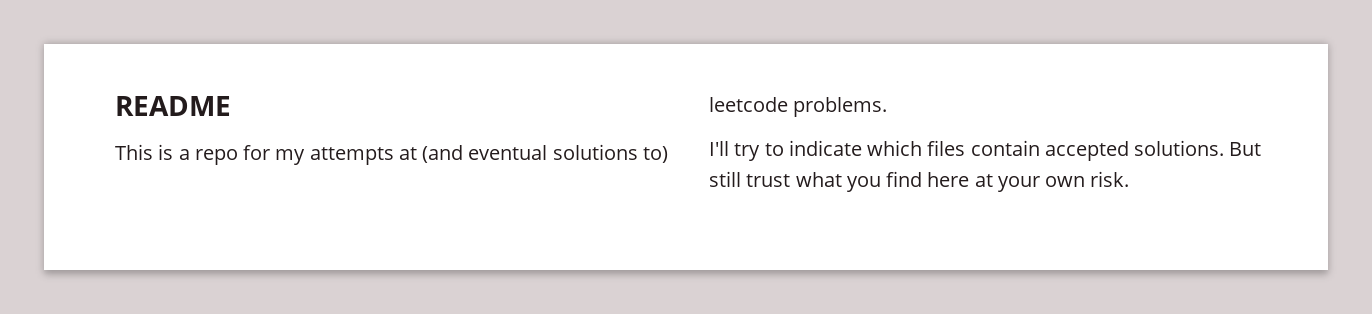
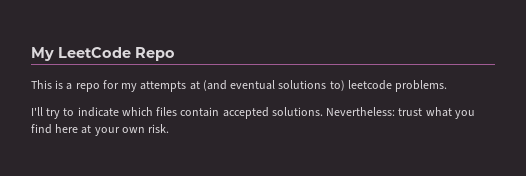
[115,96,231,116] README -> [31,47,175,61] My LeetCode Repo
[1229,142,1262,156] [709,171,741,187] But still -> [326,107,396,116] Nevertheless:

